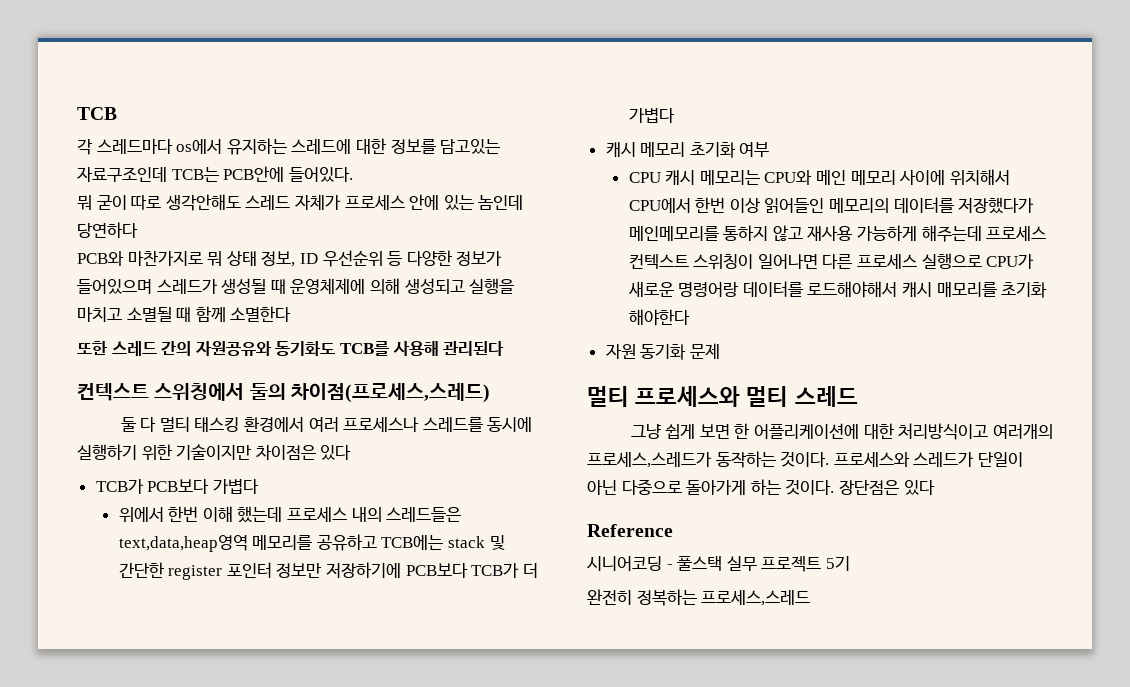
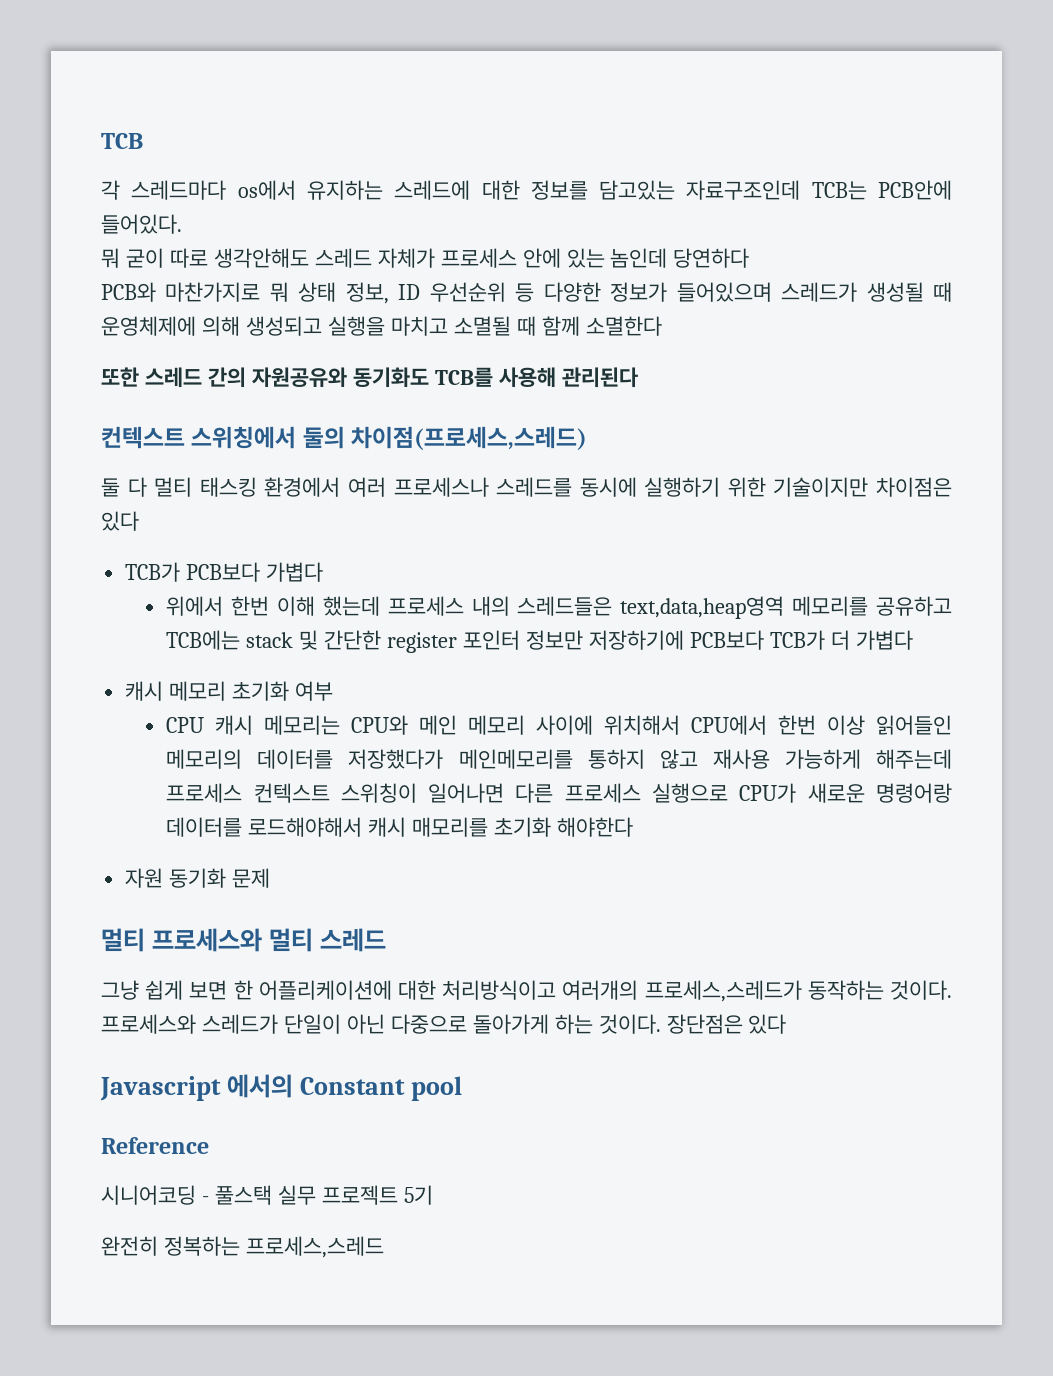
(935, 487) none -> [100,1074,462,1101] // Javascript 에서의 Constant pool

